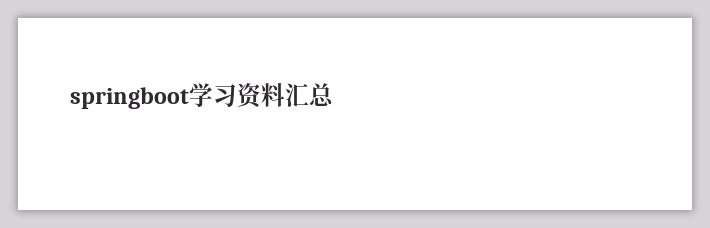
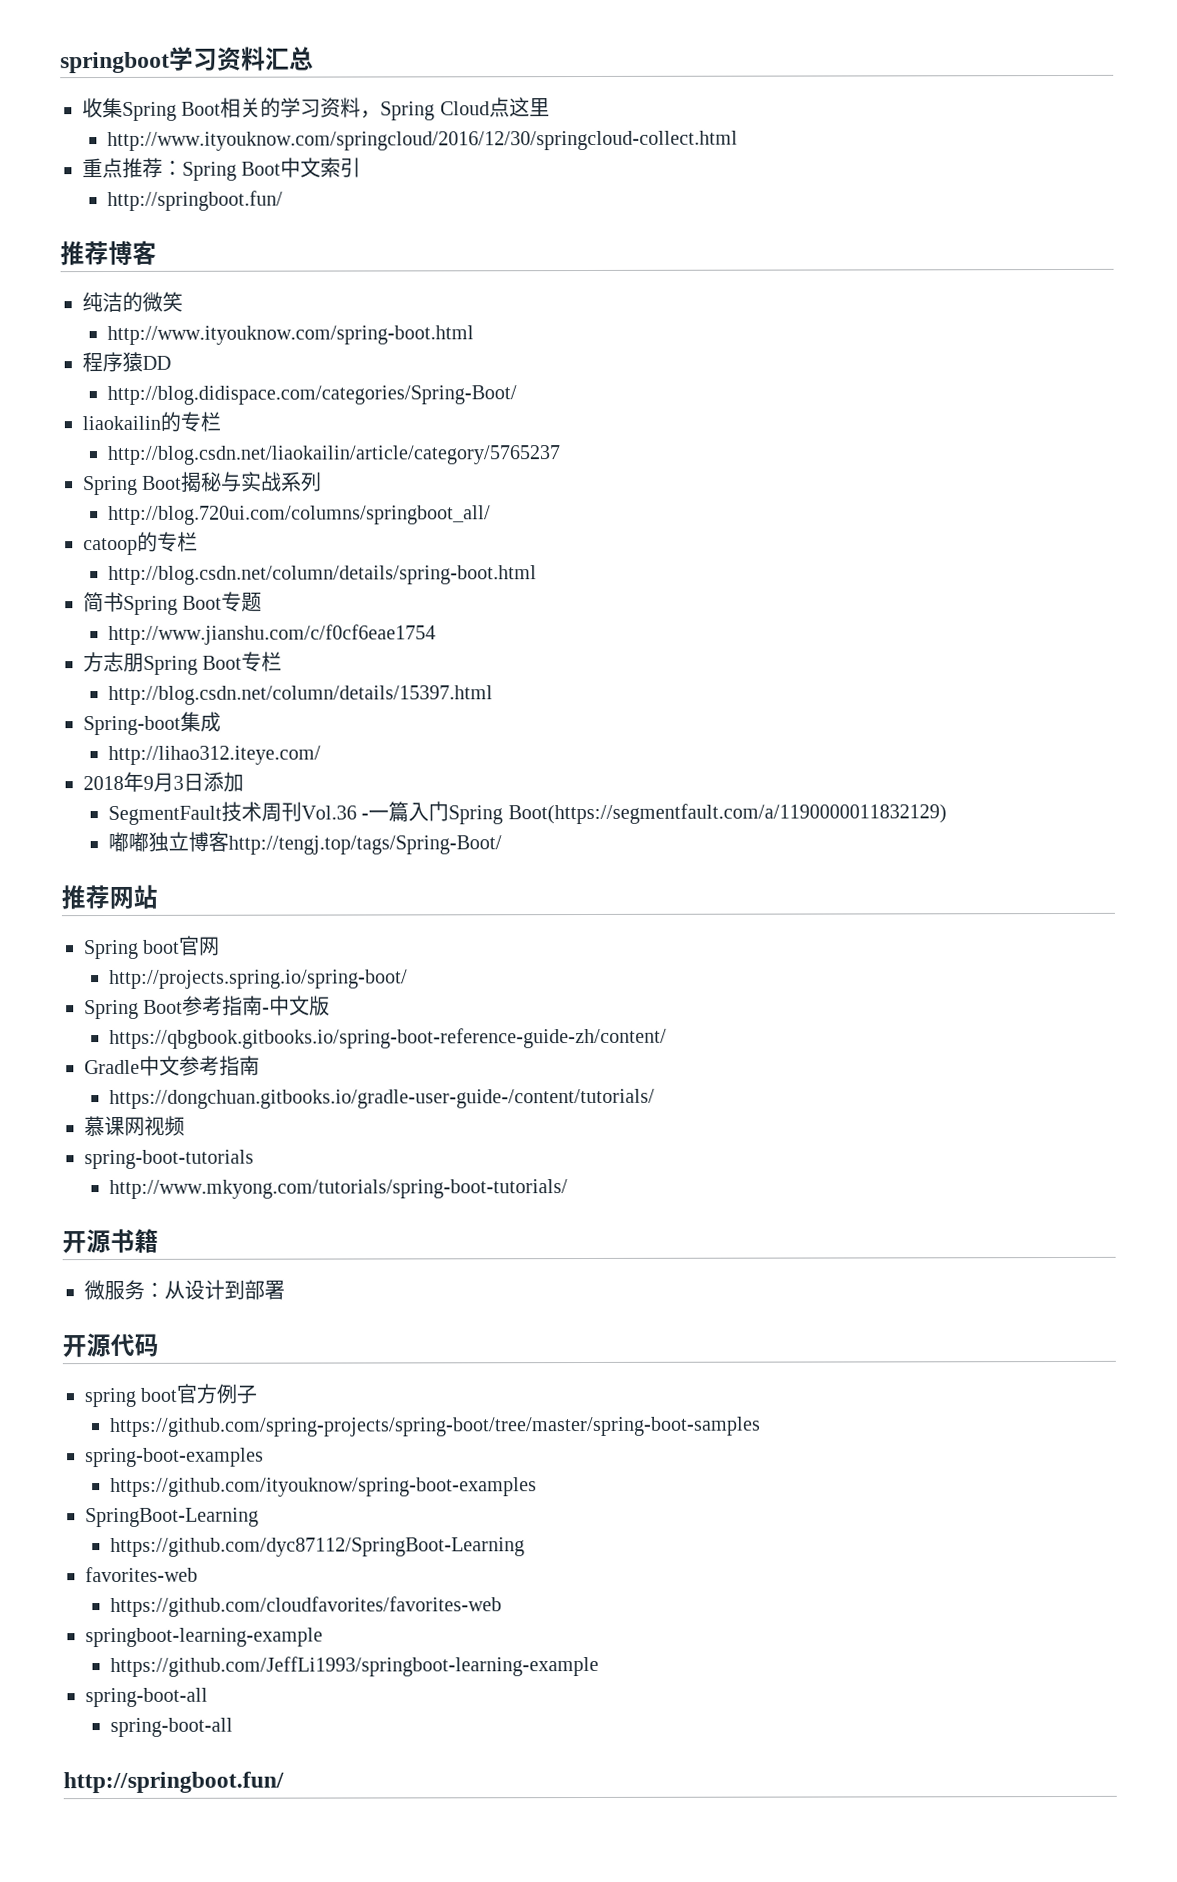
(334, 94) none -> [82,97,550,121] [106,130,738,152] [82,157,362,181] [106,190,283,212] [60,240,157,266] [82,291,183,313] [106,325,474,346] [82,351,171,373] [106,385,517,406] [82,411,221,432] [106,445,561,466] [83,471,323,496] [107,505,491,526] [83,531,198,556] [107,565,537,586] [83,591,263,615] [107,624,436,646] [83,651,283,675] [107,685,493,706] [83,711,221,736] [107,745,321,766] [83,771,244,792] [107,801,947,826] [107,831,502,855] [61,884,158,910] [83,935,221,960] [108,969,408,990] [84,995,331,1020] [108,1027,667,1050] [84,1055,260,1076] [108,1088,655,1110] [84,1115,185,1137] [84,1149,254,1170] [108,1179,568,1200] [62,1228,159,1254] [84,1279,285,1301] [62,1333,159,1358] [84,1383,258,1408] [108,1416,761,1438] [85,1447,264,1468] [109,1477,537,1498] [85,1507,259,1528] [109,1537,525,1558] [85,1566,198,1583] [109,1596,502,1618] [85,1627,323,1648] [109,1655,599,1678] [85,1687,208,1708] [109,1717,233,1738] [63,1771,284,1794] // 收集Spring Boot相关的学习资料，Spring Cloud点这里 // http://www.ityouknow.com/springcloud/2016/12/30/springcloud-collect.html // 重点推荐：Spring Boot中文索引 // http://springboot.fun/ // 推荐博客 // 纯洁的微笑 // http://www.ityouknow.com/spring-boot.html // 程序猿DD // http://blog.didispace.com/categories/Spring-Boot/ // liaokailin的专栏 // http://blog.csdn.net/liaokailin/article/category/5765237 // Spring Boot揭秘与实战系列 // http://blog.720ui.com/columns/springboot_all/ // catoop的专栏 // http://blog.csdn.net/column/details/spring-boot.html // 简书Spring Boot专题 // http://www.jianshu.com/c/f0cf6eae1754 // 方志朋Spring Boot专栏 // http://blog.csdn.net/column/details/15397.html // Spring-boot集成 // http://lihao312.iteye.com/ // 2018年9月3日添加 // SegmentFault技术周刊Vol.36 -一篇入门Spring Boot(https://segmentfault.com/a/1190000011832129) // 嘟嘟独立博客http://tengj.top/tags/Spring-Boot/ // 推荐网站 // Spring boot官网 // http://projects.spring.io/spring-boot/ // Spring Boot参考指南-中文版 // https://qbgbook.gitbooks.io/spring-boot-reference-guide-zh/content/ // Gradle中文参考指南 // https://dongchuan.gitbooks.io/gradle-user-guide-/content/tutorials/ // 慕课网视频 // spring-boot-tutorials // http://www.mkyong.com/tutorials/spring-boot-tutorials/ // 开源书籍 // 微服务：从设计到部署 // 开源代码 // spring boot官方例子 // https://github.com/spring-projects/spring-boot/tree/master/spring-boot-samples // spring-boot-examples // https://github.com/ityouknow/spring-boot-examples // SpringBoot-Learning // https://github.com/dyc87112/SpringBoot-Learning // favorites-web // https://github.com/cloudfavorites/favorites-web // springboot-learning-example // https://github.com/JeffLi1993/springboot-learning-example // spring-boot-all // spring-boot-all // http://springboot.fun/

